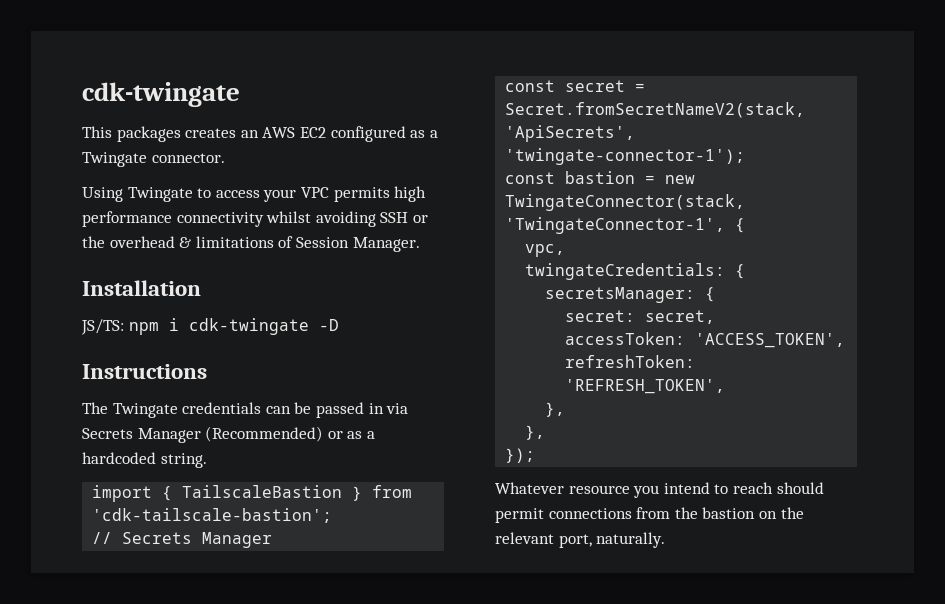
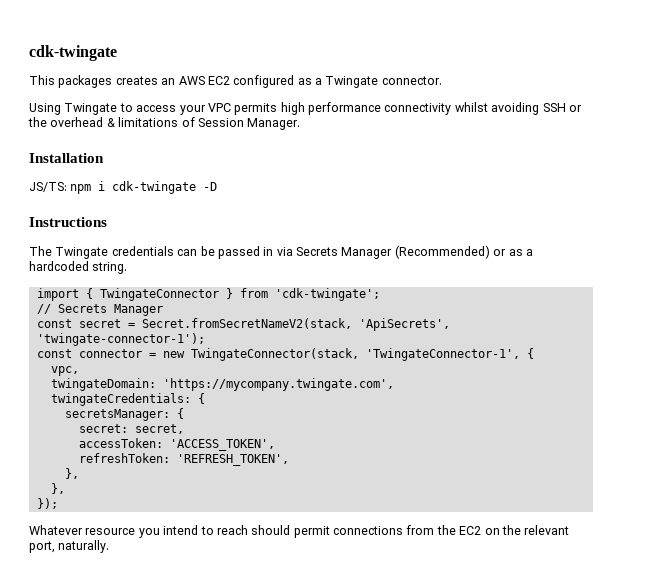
[182,485,343,498] TailscaleBastion -> [99,288,219,301] TwingateConnector
[92,508,333,523] 'cdk-tailscale-bastion'; -> [274,288,380,301] 'cdk-twingate';
[565,171,636,184] bastion -> [78,349,142,358] connector
(566, 250) none -> [50,378,394,391] // twingateDomain: 'https://mycompany.twingate.com',
[702,507,756,519] bastion -> [459,526,482,535] EC2

